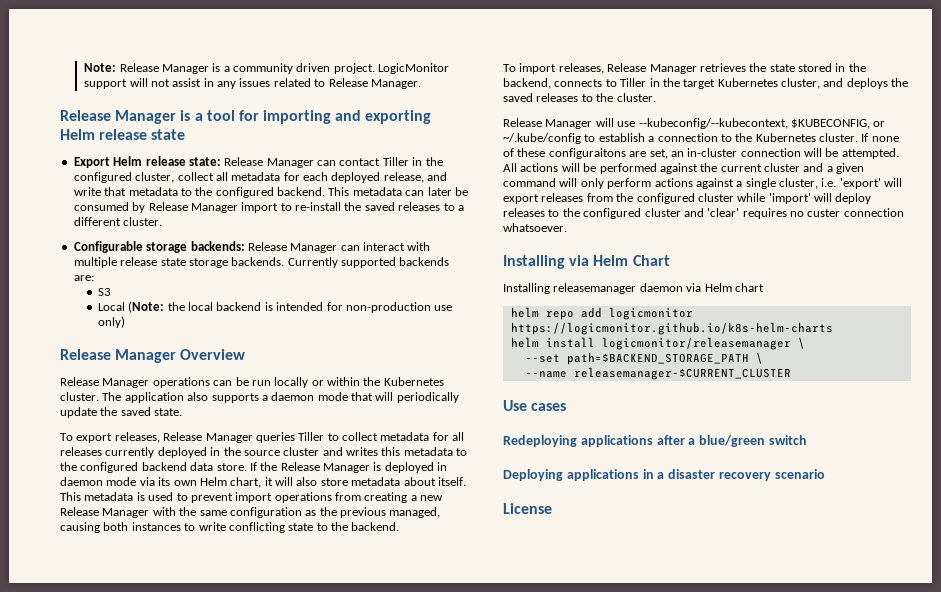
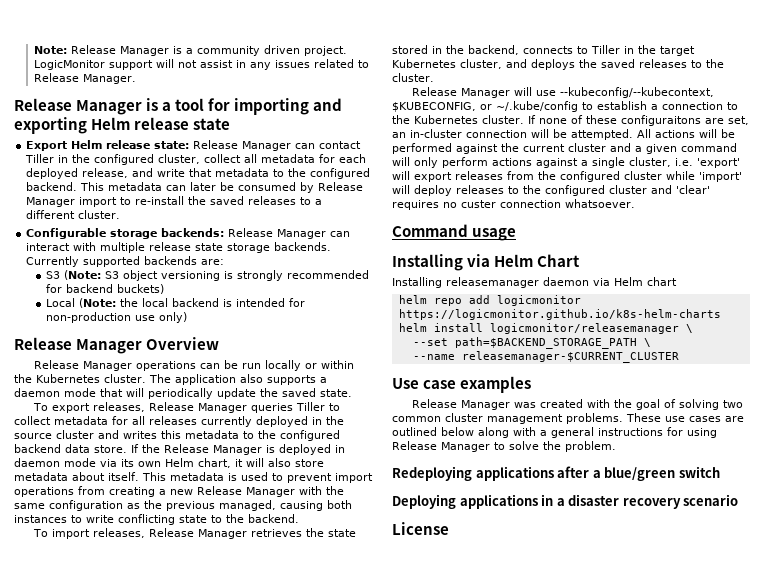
(111, 292) none -> [63,270,369,281] [45,284,164,294] (Note: S3 object versioning is strongly recommended for backend buckets)
(567, 227) none -> [392,224,517,241] // Command usage
[531,403,567,411] cases -> [423,376,532,393] [412,399,744,410] [392,413,744,424] [392,427,717,438] [392,441,616,452] case examples // Release Manager was created with the goal of solving two common cluster management problems. These use cases are outlined below along with a general instructions for using Release Manager to solve the problem.

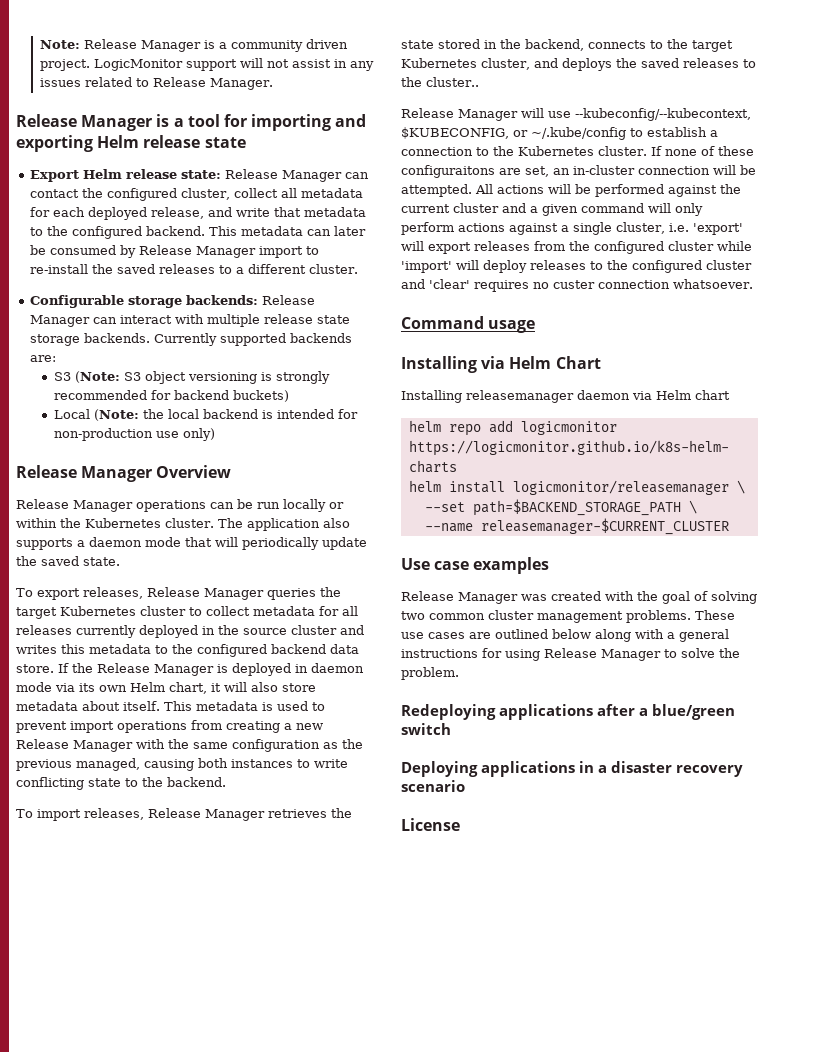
[25,154,69,163] Tiller in -> (80, 193) none
[296,402,326,411] Tiller -> [319,587,341,597] [16,606,186,619] the target Kubernetes cluster
[591,45,634,54] Tiller in -> (663, 44) none
[392,73,434,82] cluster. -> [426,77,479,87] cluster..

